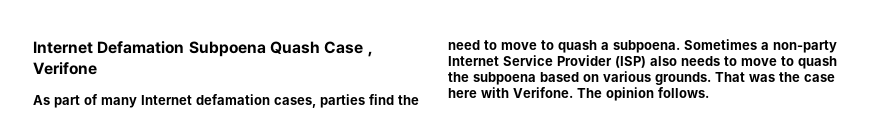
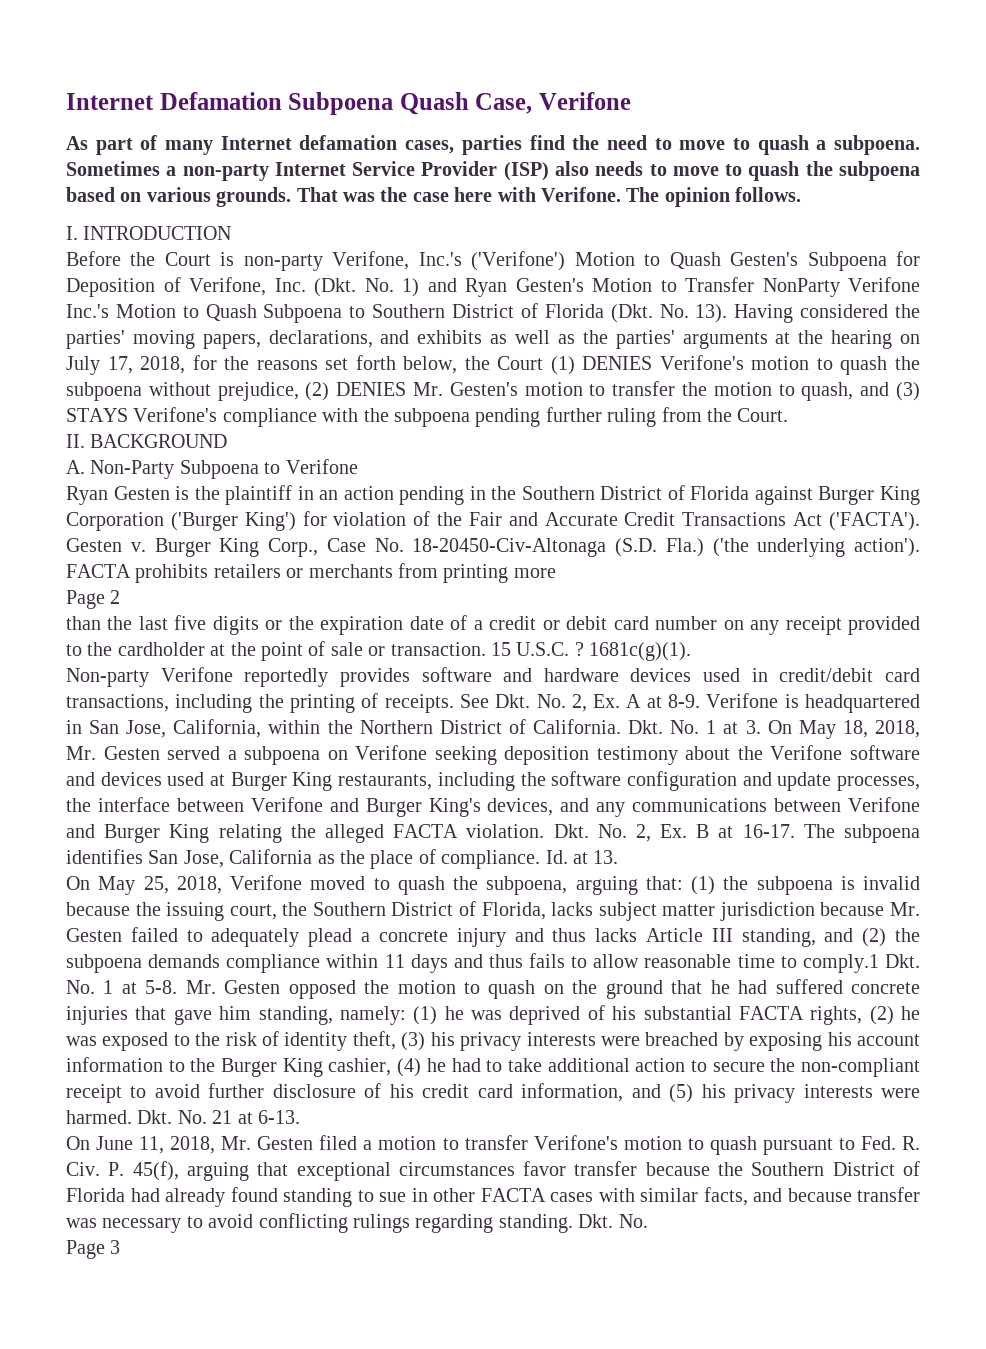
[324,41,373,57] Case , -> [475,93,533,114] Case,
(709, 92) none -> [66,226,232,240] [66,251,920,271] [66,277,920,297] [66,303,921,323] [66,330,921,349] [66,355,920,375] [66,381,920,401] [66,407,789,427] [66,434,228,448] [66,459,358,479] [66,485,920,505] [66,511,920,531] [66,538,920,557] [66,563,556,583] [66,590,121,609] [66,615,921,635] [66,641,692,661] [66,667,920,687] [66,693,920,713] [66,719,920,739] [66,745,921,765] [66,771,920,791] [66,797,920,817] [66,824,920,843] [66,849,619,869] [66,875,920,895] [66,901,920,921] [66,927,920,947] [66,953,920,973] [66,979,921,999] [66,1005,920,1025] [66,1031,920,1051] [66,1057,920,1077] [66,1083,920,1103] [66,1110,300,1124] [66,1135,920,1155] [66,1161,920,1181] [66,1187,920,1207] [66,1213,648,1233] [66,1240,121,1259] // I. INTRODUCTION // Before the Court is non-party Verifone, Inc.'s ('Verifone') Motion to Quash Gesten's Subpoena for Deposition of Verifone, Inc. (Dkt. No. 1) and Ryan Gesten's Motion to Transfer NonParty Verifone Inc.'s Motion to Quash Subpoena to Southern District of Florida (Dkt. No. 13). Having considered the parties' moving papers, declarations, and exhibits as well as the parties' arguments at the hearing on July 17, 2018, for the reasons set forth below, the Court (1) DENIES Verifone's motion to quash the subpoena without prejudice, (2) DENIES Mr. Gesten's motion to transfer the motion to quash, and (3) STAYS Verifone's compliance with the subpoena pending further ruling from the Court. // II. BACKGROUND // A. Non-Party Subpoena to Verifone // Ryan Gesten is the plaintiff in an action pending in the Southern District of Florida against Burger King Corporation ('Burger King') for violation of the Fair and Accurate Credit Transactions Act ('FACTA'). Gesten v. Burger King Corp., Case No. 18-20450-Civ-Altonaga (S.D. Fla.) ('the underlying action'). FACTA prohibits retailers or merchants from printing more // Page 2 // than the last five digits or the expiration date of a credit or debit card number on any receipt provided to the cardholder at the point of sale or transaction. 15 U.S.C. ? 1681c(g)(1). // Non-party Verifone reportedly provides software and hardware devices used in credit/debit card transactions, including the printing of receipts. See Dkt. No. 2, Ex. A at 8-9. Verifone is headquartered in San Jose, California, within the Northern District of California. Dkt. No. 1 at 3. On May 18, 2018, Mr. Gesten served a subpoena on Verifone seeking deposition testimony about the Verifone software and devices used at Burger King restaurants, including the software configuration and update processes, the interface between Verifone and Burger King's devices, and any communications between Verifone and Burger King relating the alleged FACTA violation. Dkt. No. 2, Ex. B at 16-17. The subpoena identifies San Jose, California as the place of compliance. Id. at 13. // On May 25, 2018, Verifone moved to quash the subpoena, arguing that: (1) the subpoena is invalid because the issuing court, the Southern District of Florida, lacks subject matter jurisdiction because Mr. Gesten failed to adequately plead a concrete injury and thus lacks Article III standing, and (2) the subpoena demands compliance within 11 days and thus fails to allow reasonable time to comply.1 Dkt. No. 1 at 5-8. Mr. Gesten opposed the motion to quash on the ground that he had suffered concrete injuries that gave him standing, namely: (1) he was deprived of his substantial FACTA rights, (2) he was exposed to the risk of identity theft, (3) his privacy interests were breached by exposing his account information to the Burger King cashier, (4) he had to take additional action to secure the non-compliant receipt to avoid further disclosure of his credit card information, and (5) his privacy interests were harmed. Dkt. No. 21 at 6-13. // On June 11, 2018, Mr. Gesten filed a motion to transfer Verifone's motion to quash pursuant to Fed. R. Civ. P. 45(f), arguing that exceptional circumstances favor transfer because the Southern District of Florida had already found standing to sue in other FACTA cases with similar facts, and because transfer was necessary to avoid conflicting rulings regarding standing. Dkt. No. // Page 3

